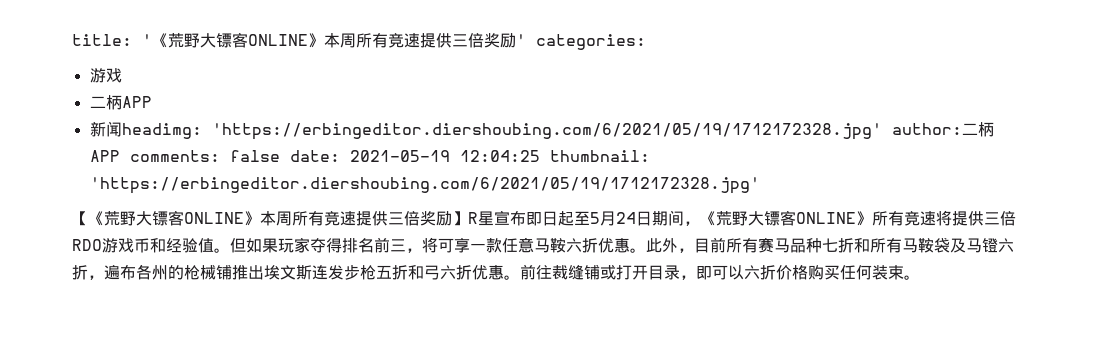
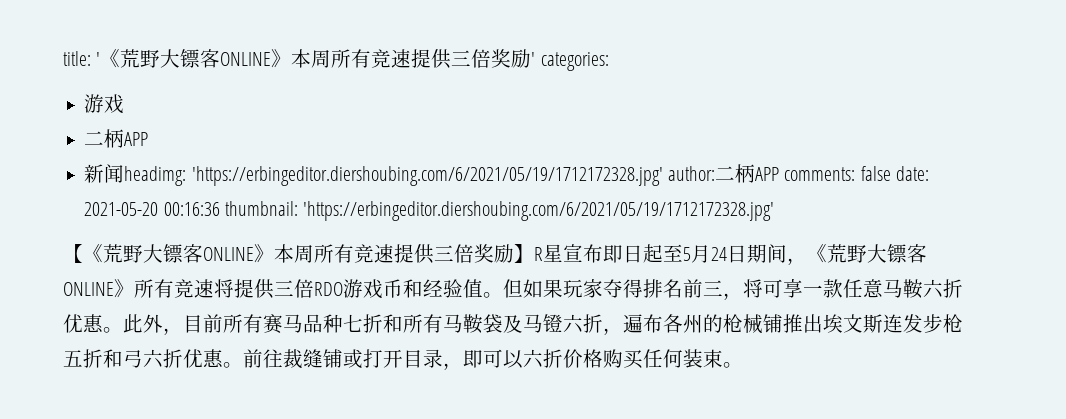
[349,150,540,162] 2021-05-19 12:04:25 -> [84,202,220,216] 2021-05-20 00:16:36

